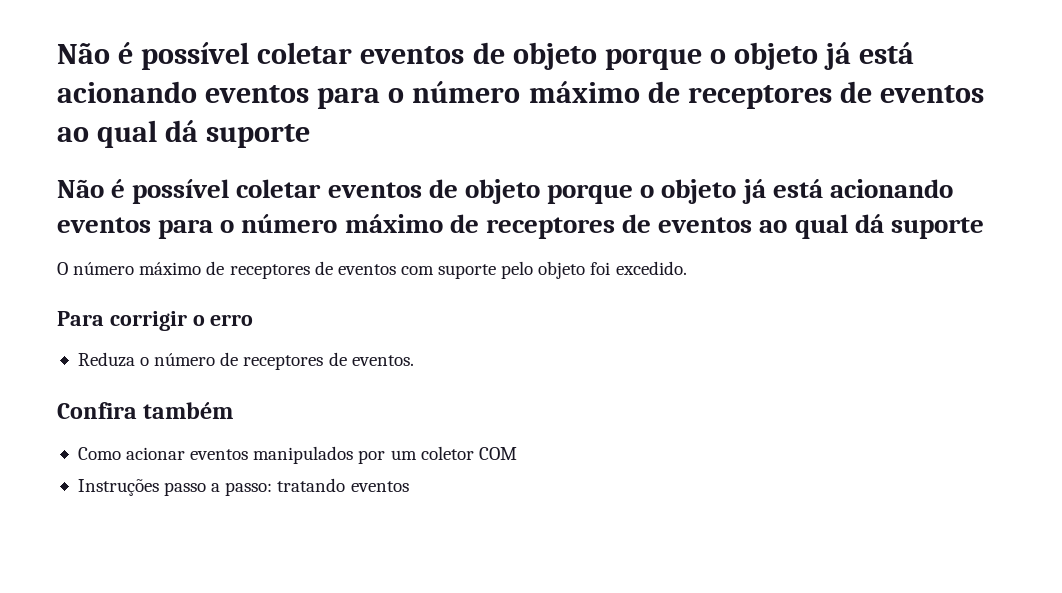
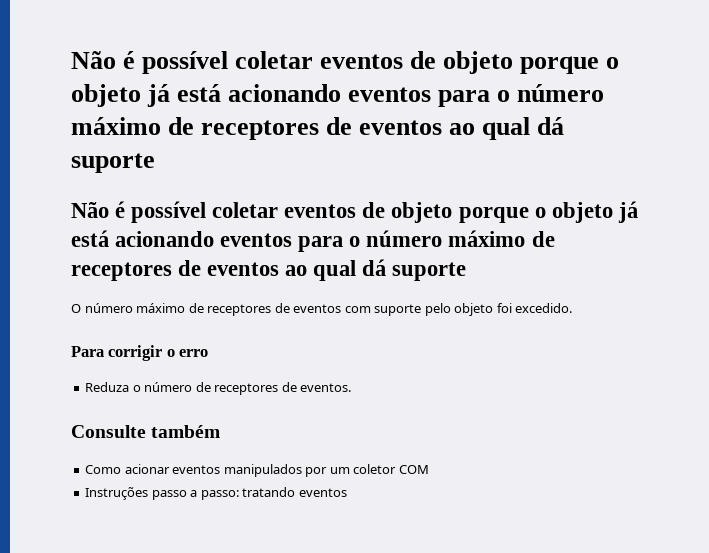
[57,402,137,419] Confira -> [71,425,146,438] Consulte

